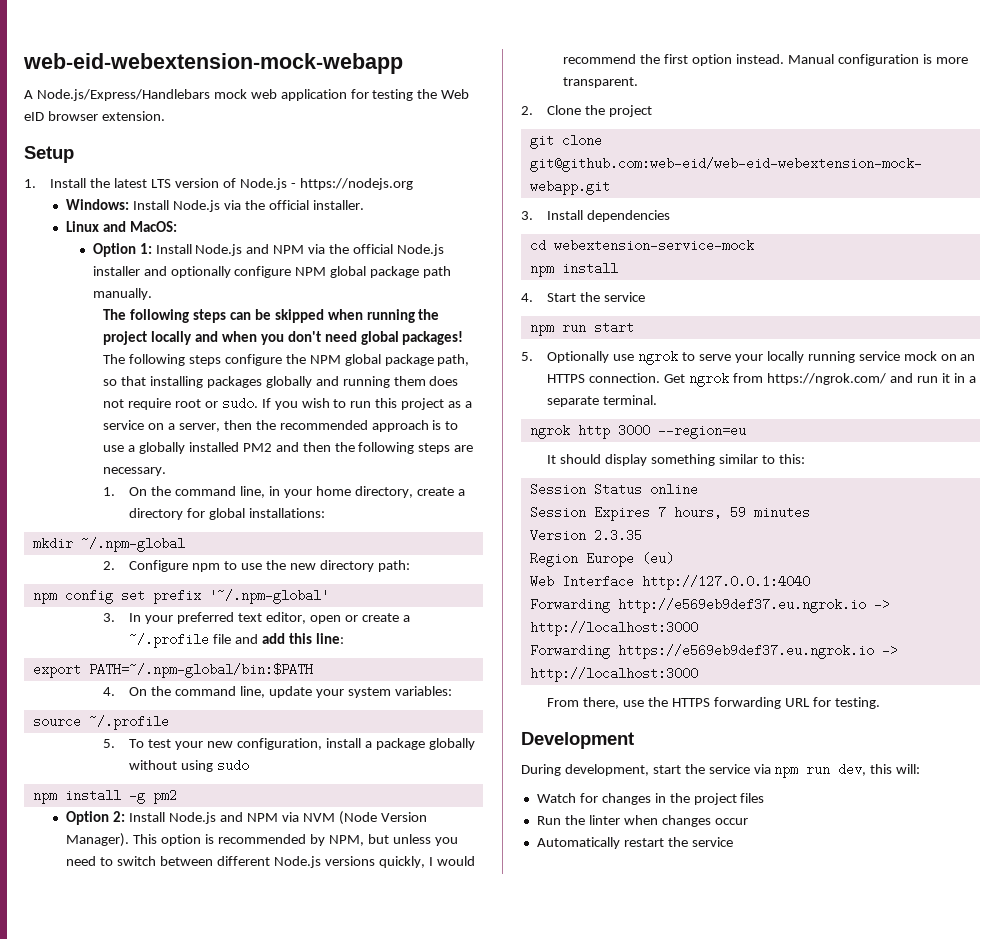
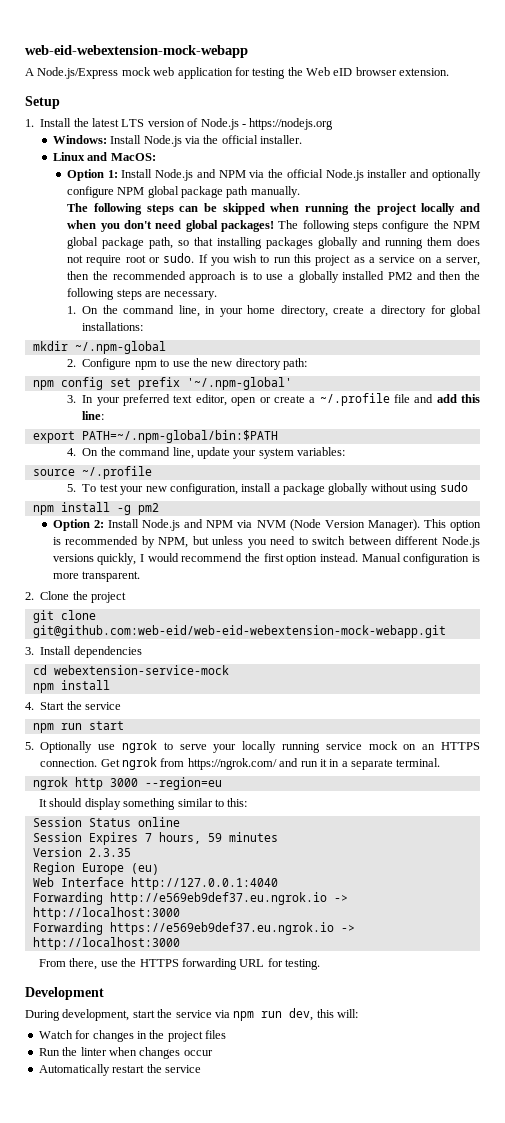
[36,89,210,101] Node.js/Express/Handlebars -> [37,67,119,79] Node.js/Express

